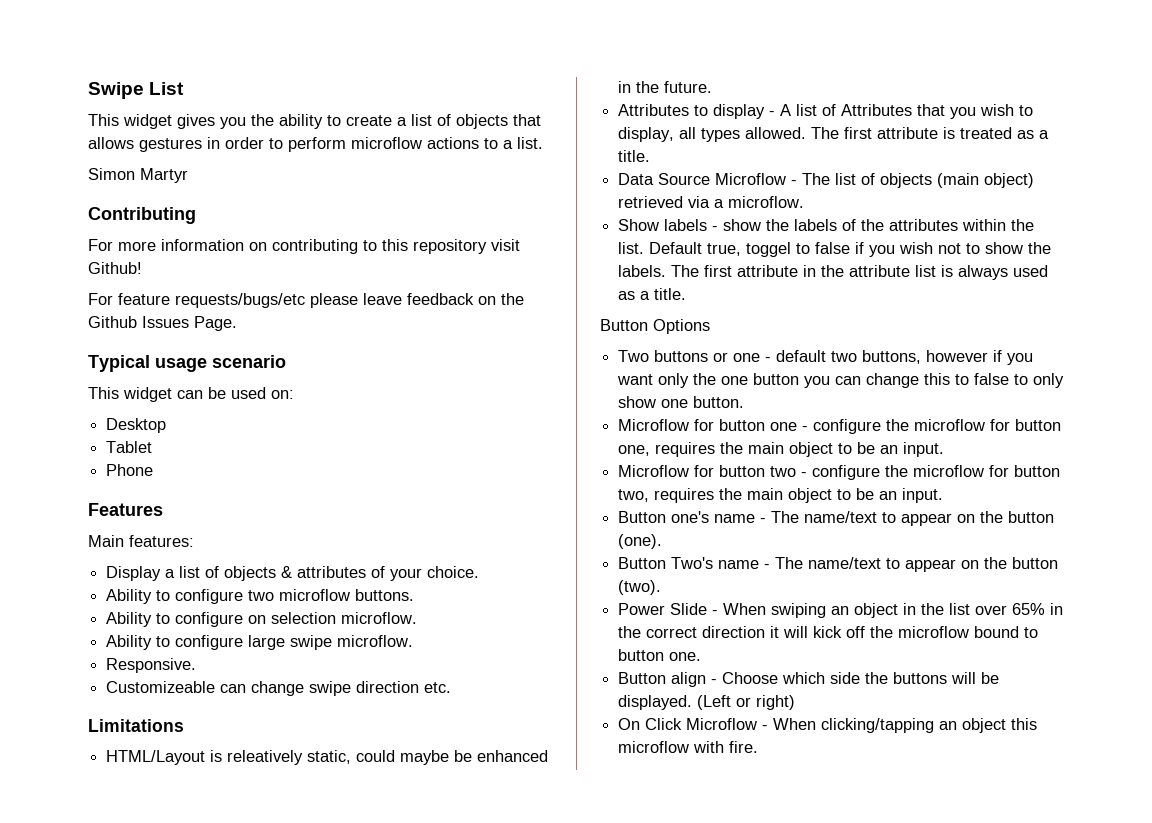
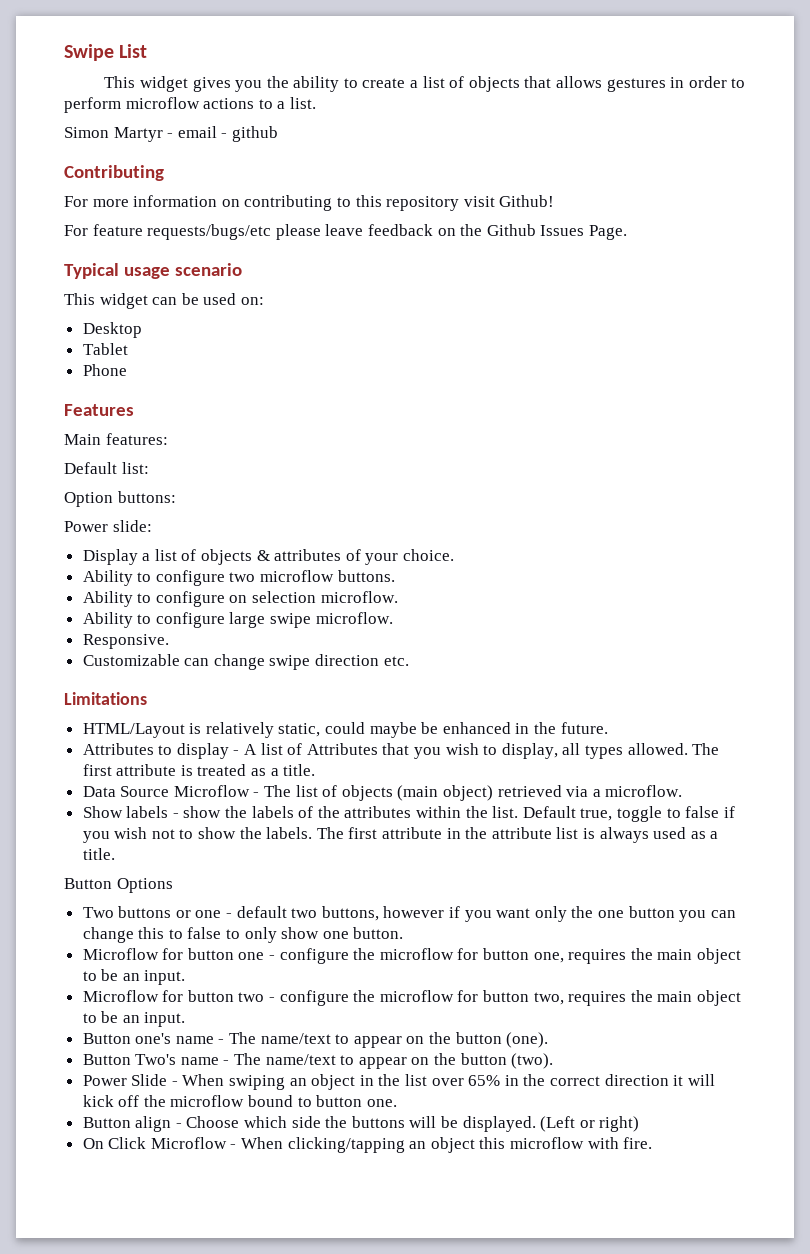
(188, 175) none -> [167,126,278,142] - email - github
(194, 541) none -> [64,462,149,474] [64,491,176,507] [64,520,152,532] // Default list: // Option buttons: // Power slide:
[106,681,216,693] Customizeable -> [82,654,180,666] Customizable
[227,750,304,765] releatively -> [205,722,274,738] relatively
[746,242,792,257] toggel -> [616,806,662,822] toggle

